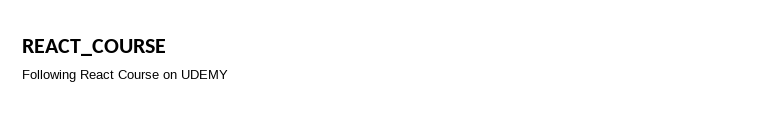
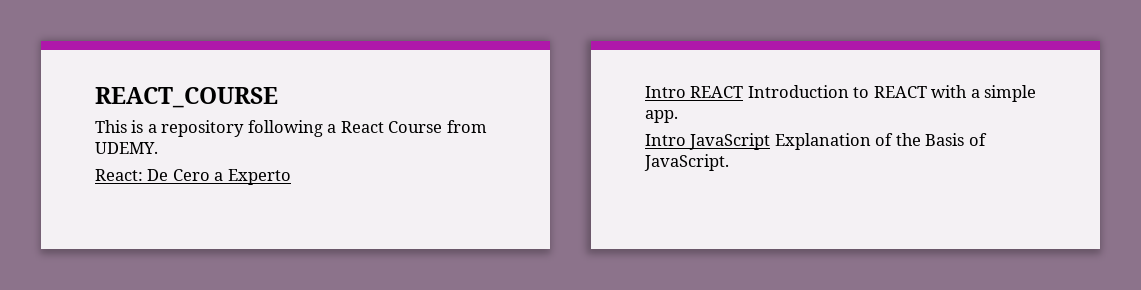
[22,70,228,82] Following React Course on UDEMY -> [95,120,487,137] [95,142,158,154] [95,169,291,185] [645,85,1037,102] [645,110,678,123] [645,133,987,150] [644,154,729,171] This is a repository following a React Course from UDEMY. // React: De Cero a Experto // Intro REACT Introduction to REACT with a simple app. // Intro JavaScript Explanation of the Basis of JavaScript.

